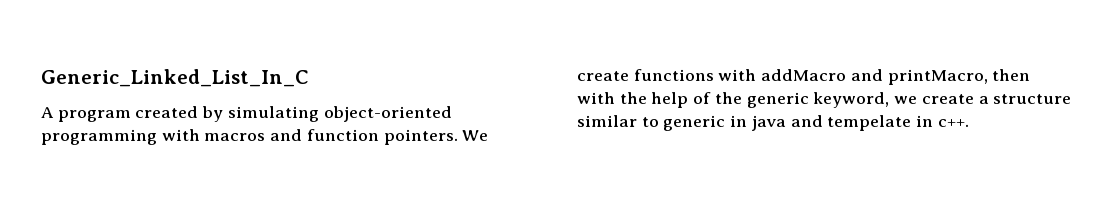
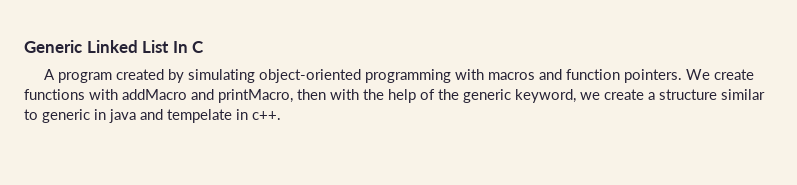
[41,69,309,87] Generic_Linked_List_In_C -> [24,40,205,53] Generic Linked List In C

